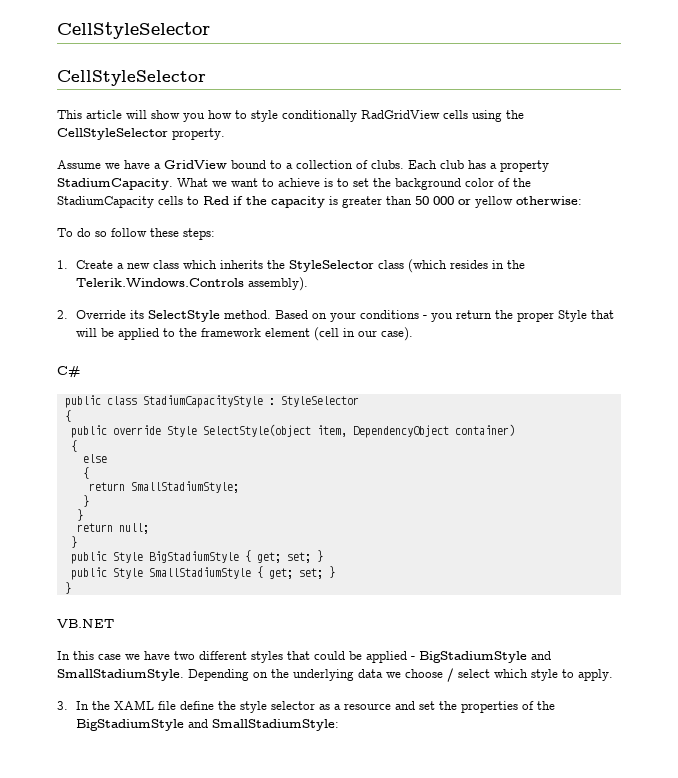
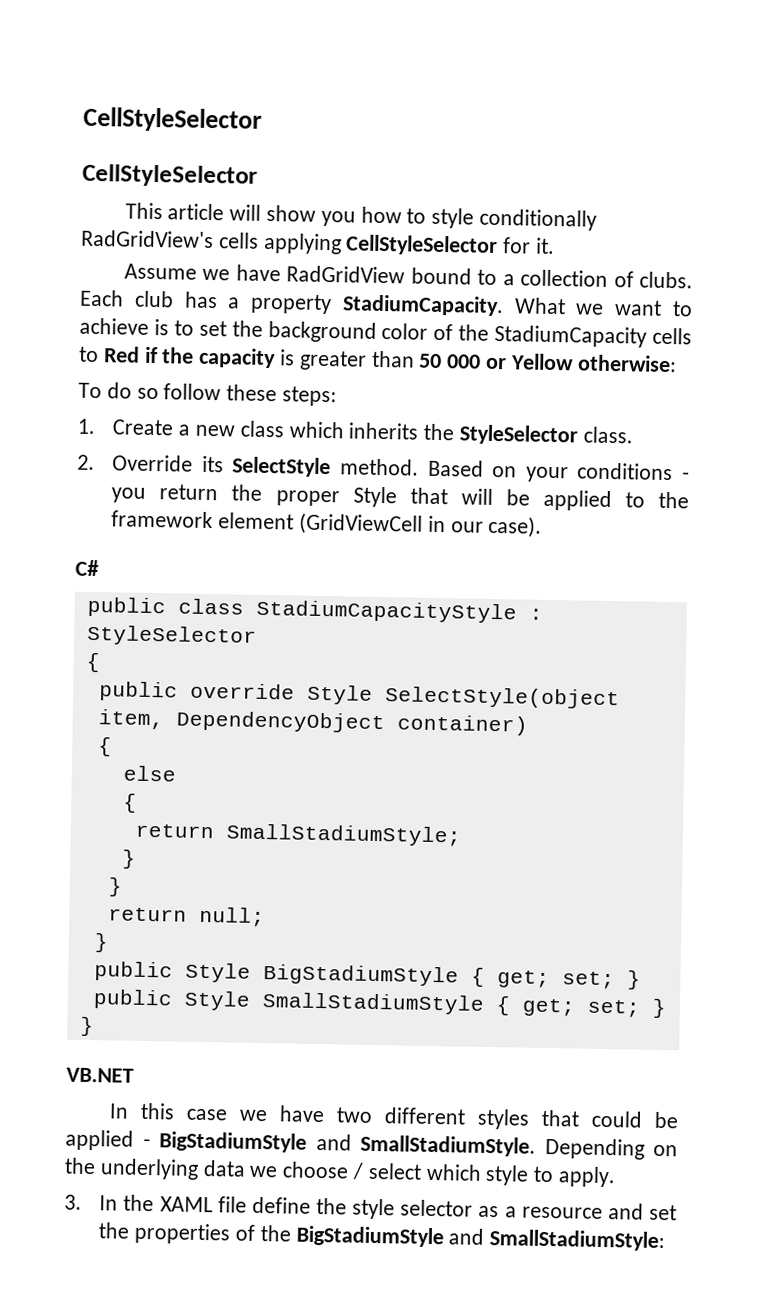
[361,110,524,122] [57,128,225,140] RadGridView cells using the CellStyleSelector property. -> [81,229,556,257] RadGridView's cells applying CellStyleSelector for it.
[154,160,227,169] a GridView -> [286,265,406,284] RadGridView
[475,196,513,208] yellow -> [509,353,574,371] Yellow
[378,259,526,273] [76,277,309,291] class (which resides in the Telerik.Windows.Controls assembly). -> [582,426,633,444] class.
[314,327,340,341] (cell -> [298,512,423,536] (GridViewCell

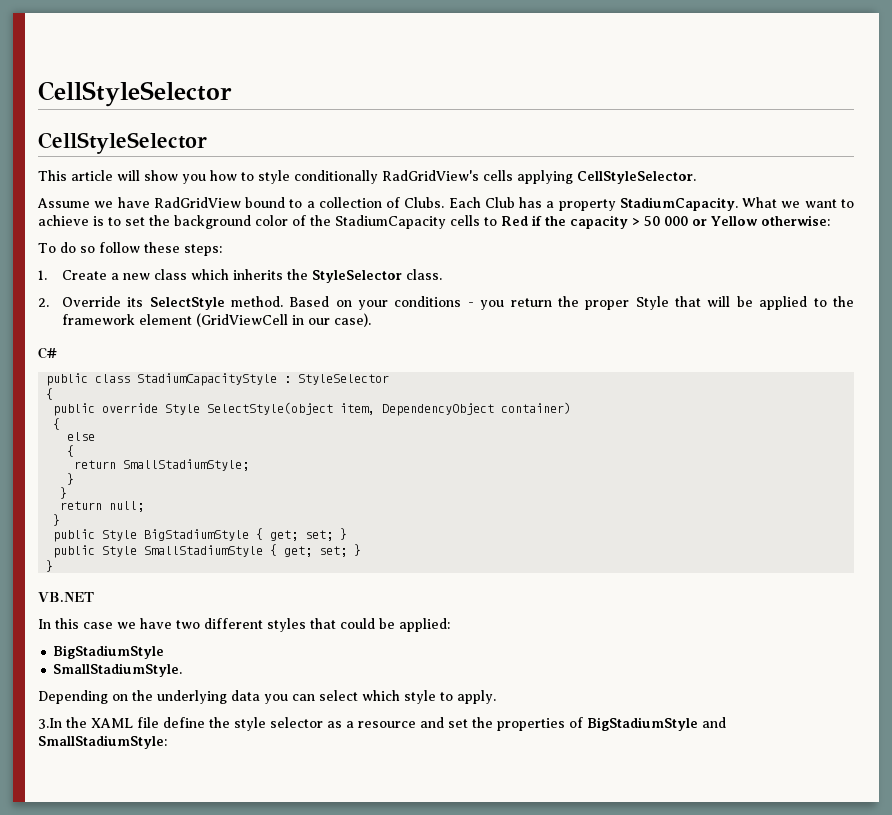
[345,234,556,257] CellStyleSelector for it. -> [577,171,696,184] CellStyleSelector.
[639,271,693,289] [80,289,174,308] clubs. Each club -> [404,197,515,208] Clubs. Each Club
[279,349,415,371] is greater than -> [632,218,640,226] >
[65,1129,352,1153] applied - BigStadiumStyle and -> [399,618,450,632] [53,645,165,659] applied: // BigStadiumStyle //
(536, 1145) none -> (183, 670) //
[249,1161,365,1180] we choose / -> [264,694,315,704] you can
[64,1194,119,1211] 3. In -> [38,718,62,729] 3.In
[259,1225,291,1242] the -> (583, 722) none

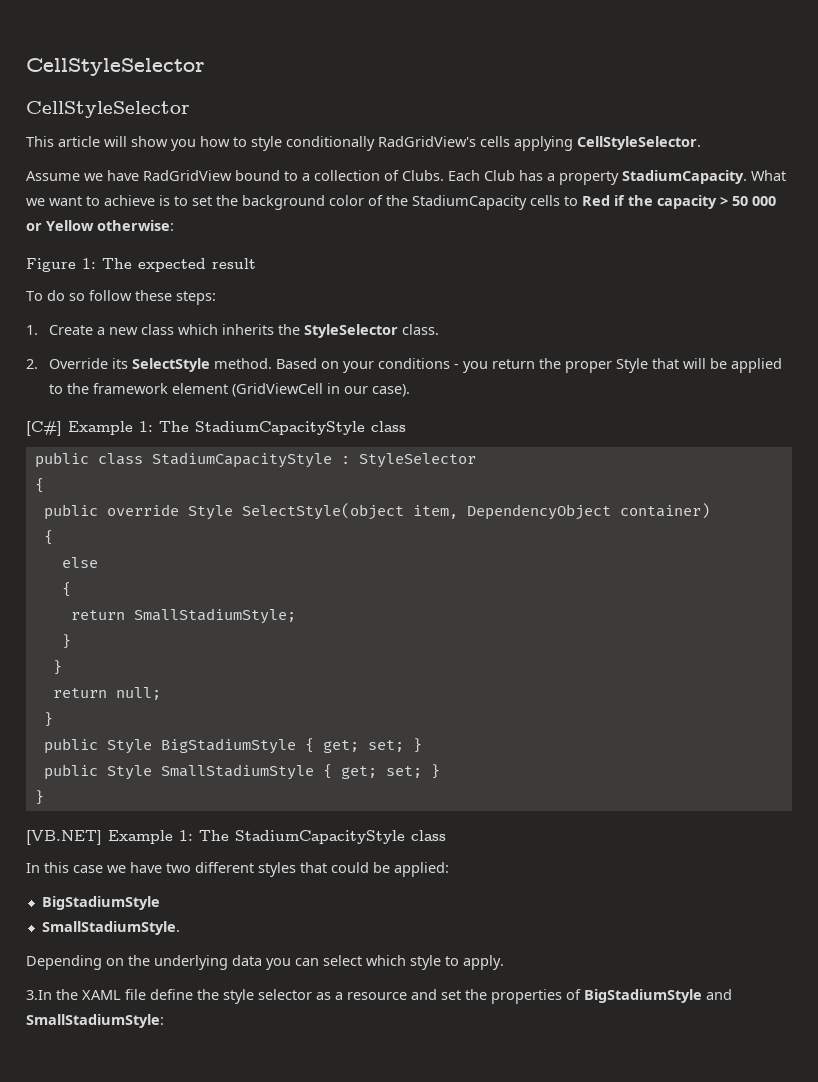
(830, 220) none -> [26,258,256,272] // Figure 1: The expected result
[38,347,57,359] C# -> [26,421,406,436] [C#] Example 1: The StadiumCapacityStyle class
[38,592,94,602] VB.NET -> [26,830,446,845] [VB.NET] Example 1: The StadiumCapacityStyle class

